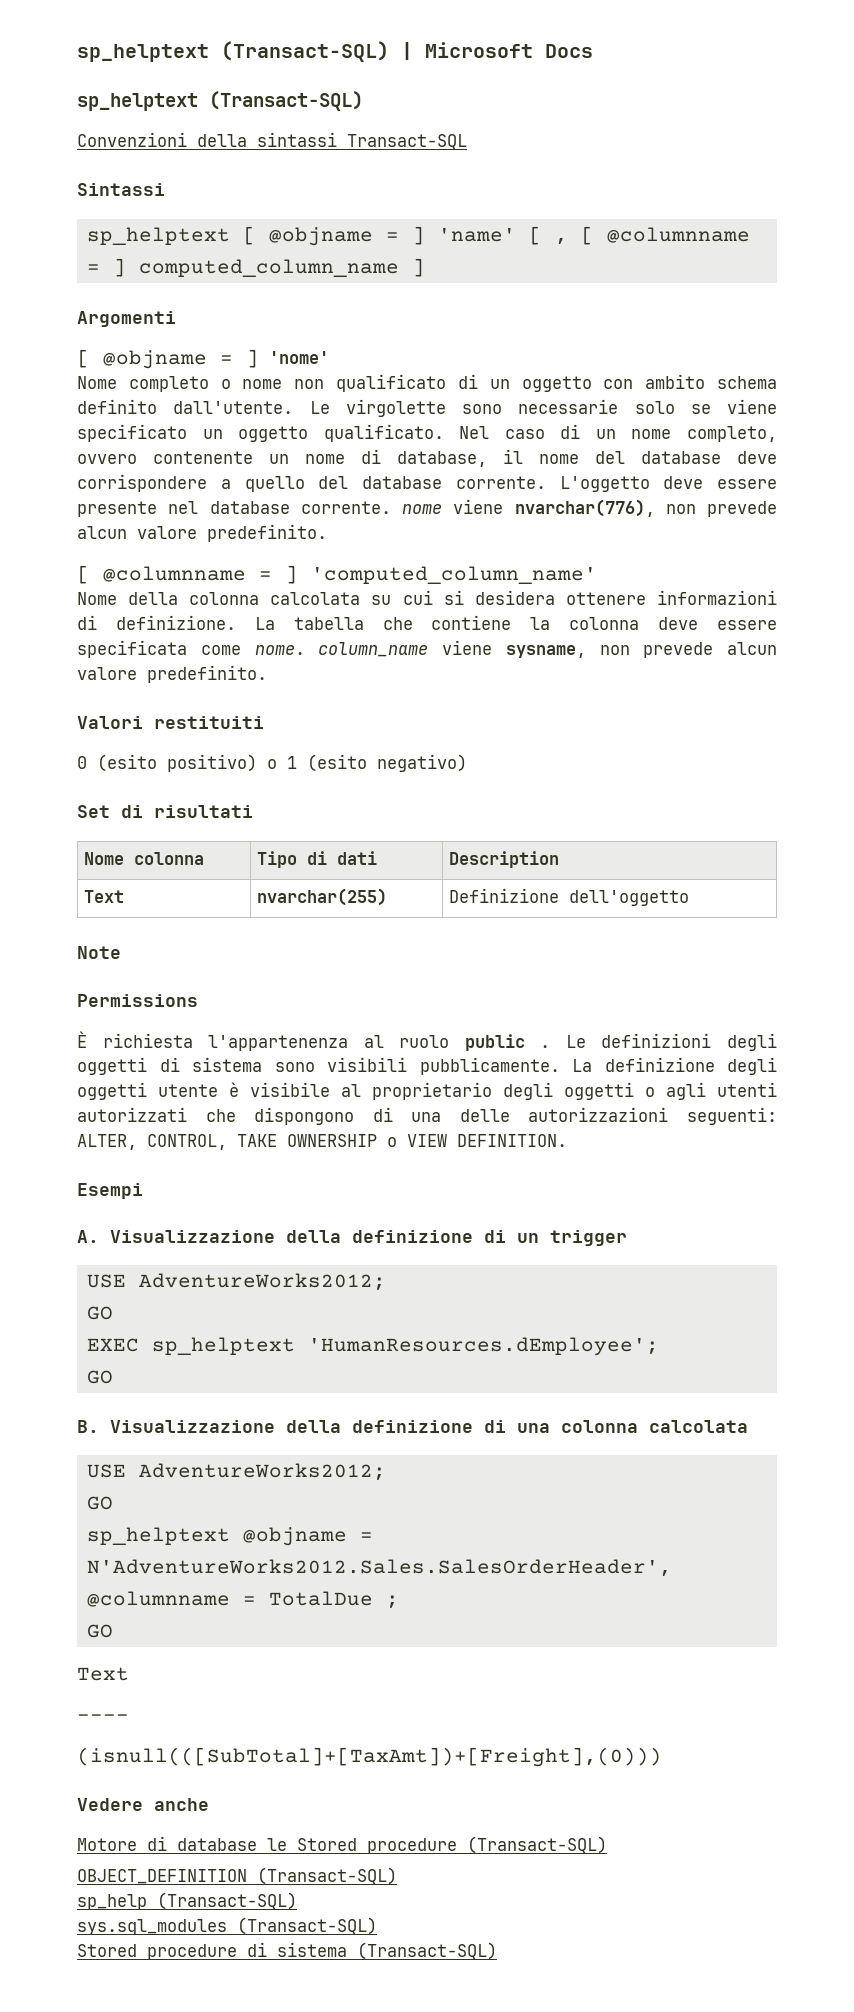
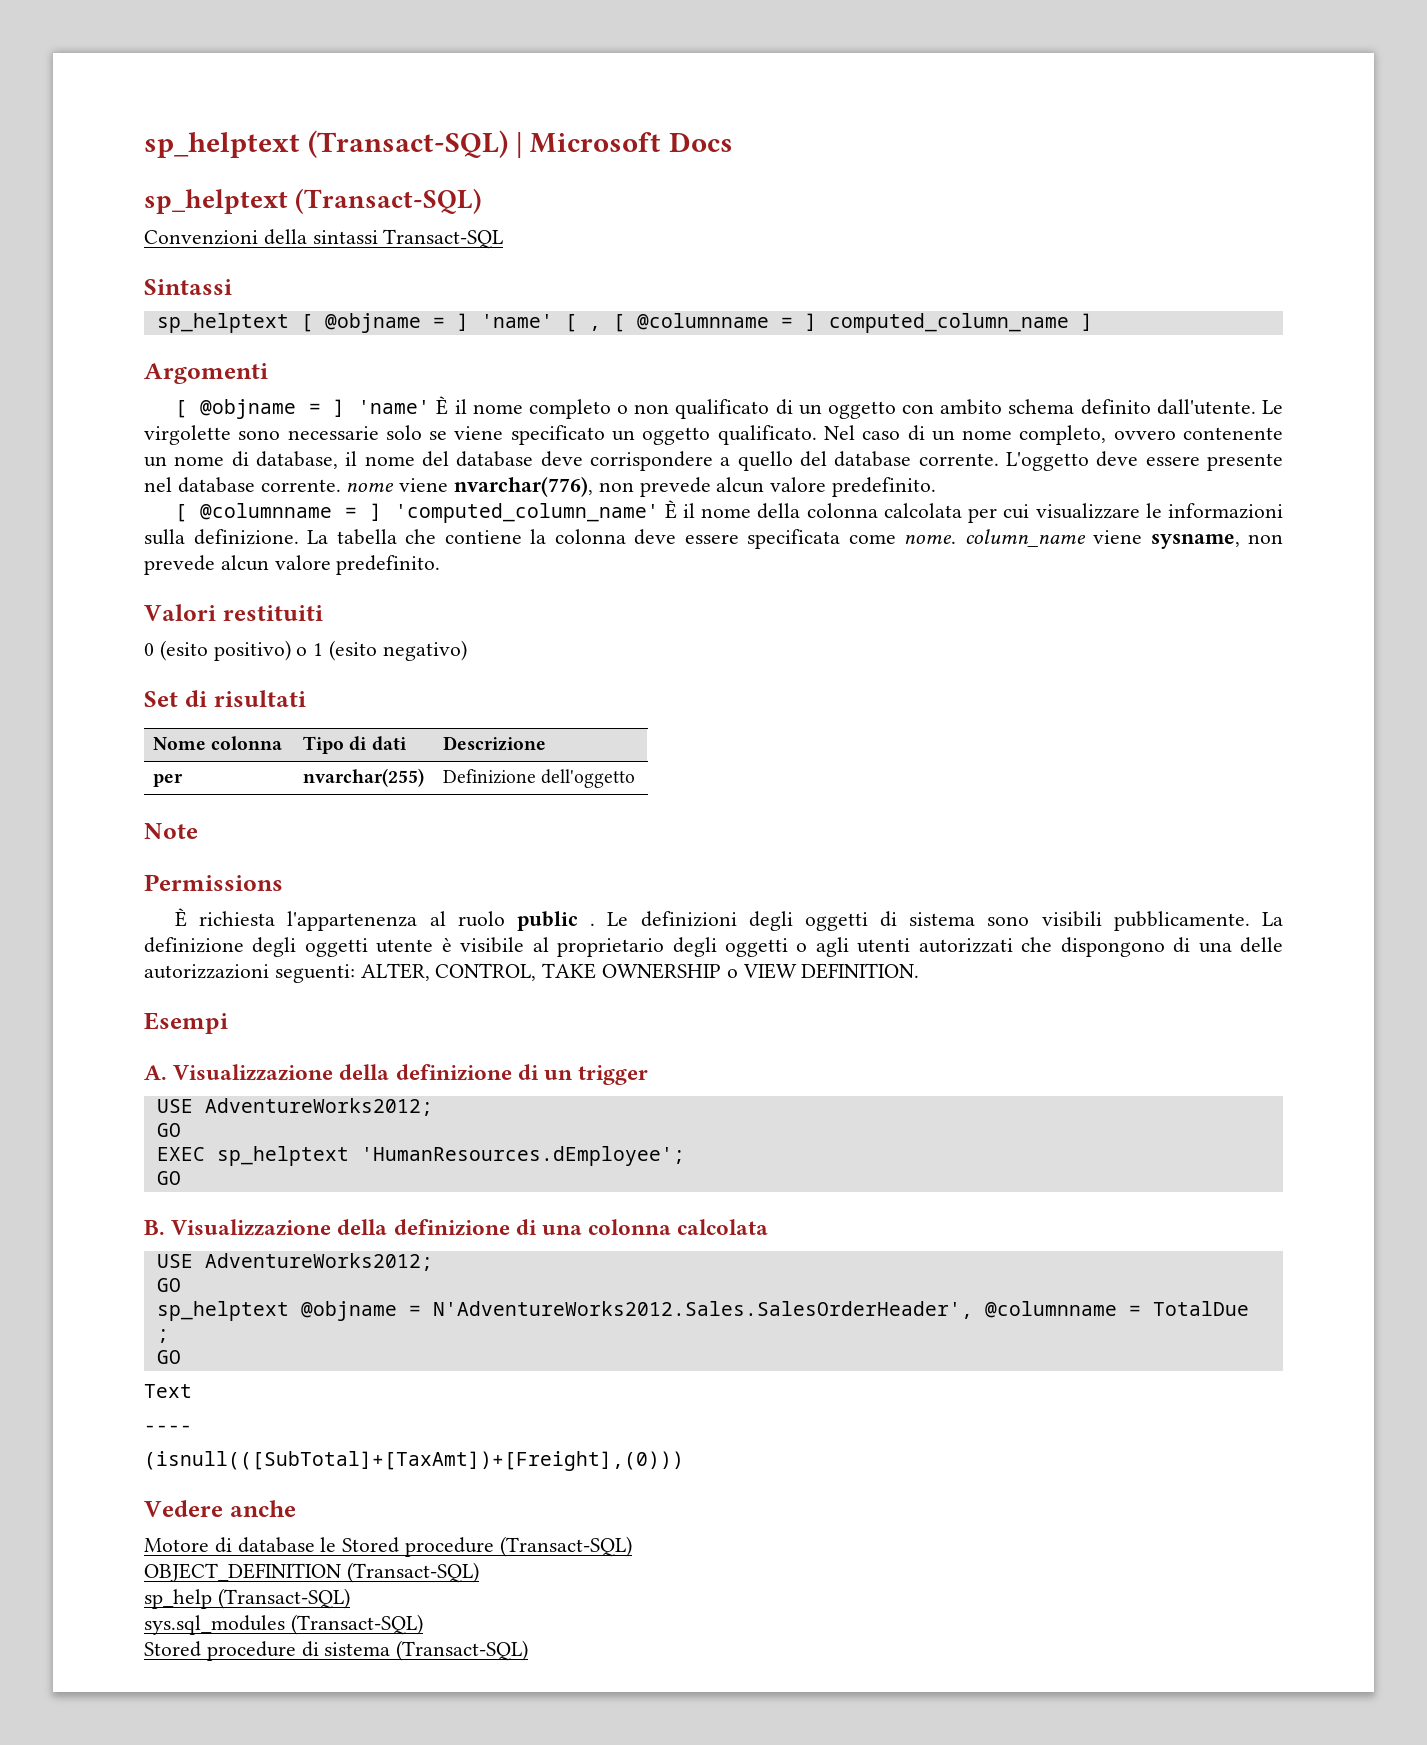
[269,351,329,364] [77,376,117,389] 'nome' // Nome -> [358,396,523,415] 'name' È il nome
[242,379,283,389] nome -> (629, 409) none
[77,590,777,605] [77,615,97,630] // Nome della colonna calcolata su cui si desidera ottenere informazioni di -> [664,500,1283,523] [144,529,185,545] È il nome della colonna calcolata per cui visualizzare le informazioni sulla
[448,851,559,868] [83,890,124,903] Description // Text -> [443,736,547,751] [153,773,184,787] Descrizione // per

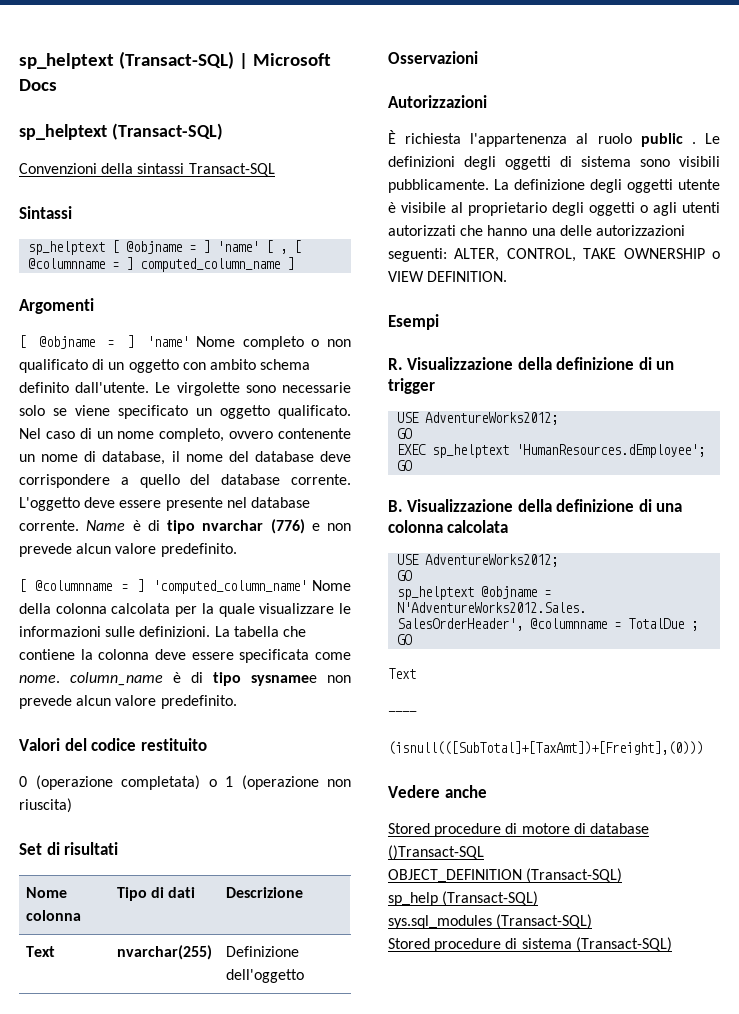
[436,396,523,415] È il nome -> [196,336,236,347] Nome
[346,476,594,497] nome viene nvarchar(776), -> [86,519,320,534] Name è di tipo nvarchar (776) e
[664,500,752,519] È il nome -> [312,580,351,591] Nome
[1003,504,1030,519] cui -> [201,603,255,617] la quale
[144,529,299,545] sulla definizione. -> [105,626,211,637] sulle definizioni.
[1093,530,1240,549] viene sysname, -> [173,672,317,686] è di tipo sysnamee
[222,605,323,621] [144,640,467,661] restituiti // 0 (esito positivo) o 1 (esito negativo) -> [64,738,207,751] [19,775,351,790] [19,798,72,813] del codice restituito // 0 (operazione completata) o 1 (operazione non riuscita)
[153,773,184,787] per -> [25,946,55,957] Text
[144,823,198,839] [144,874,283,891] Note // Permissions -> [388,51,478,64] [388,95,487,108] Osservazioni // Autorizzazioni
[1060,937,1191,957] dispongono di -> [487,225,528,236] hanno
[144,1065,167,1080] A. -> [388,358,403,370] R.
[144,1536,632,1557] Motore di database le Stored procedure (Transact-SQL) -> [388,823,649,837] [388,845,484,860] Stored procedure di motore di database ()Transact-SQL

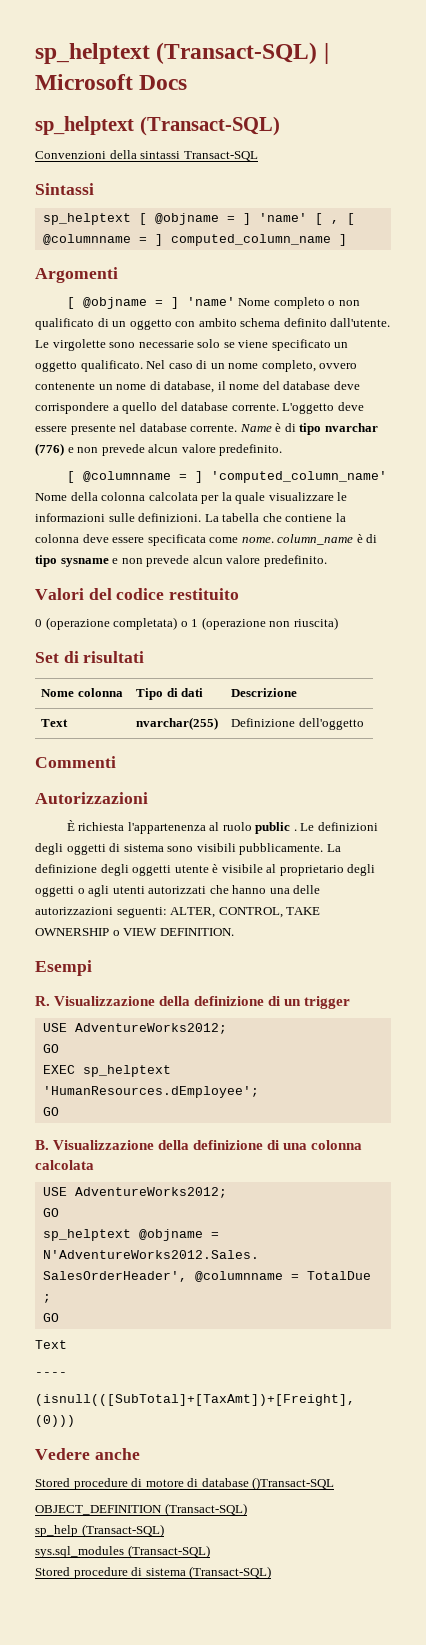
[251,675,317,686] sysnamee -> [60,558,119,567] sysname e
[388,51,478,64] Osservazioni -> [35,756,116,768] Commenti

